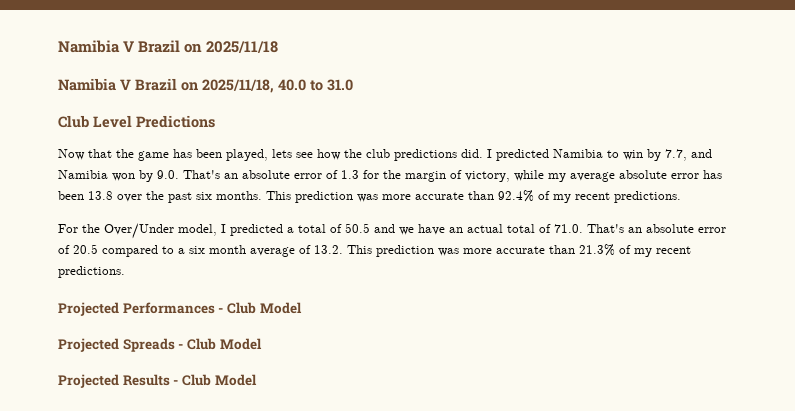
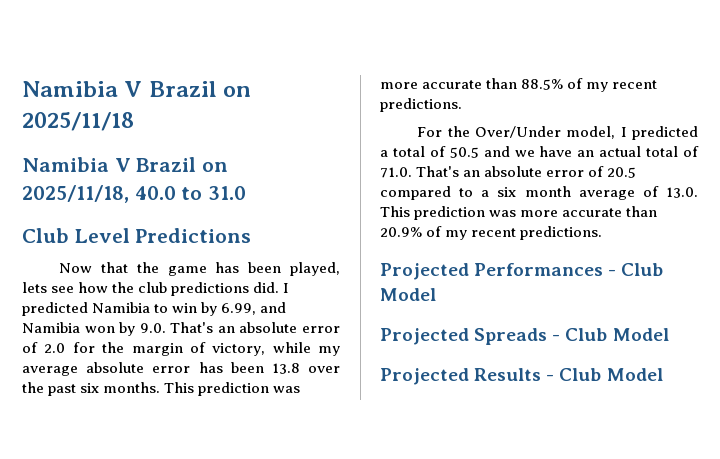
[665,149,687,161] 7.7, -> [221,303,257,315] 6.99,
[341,170,359,179] 1.3 -> [44,343,66,353] 2.0
[498,190,534,202] 92.4% -> [521,79,564,90] 88.5%
[314,244,615,257] 13.2. This prediction was more accurate than 21.3% -> [666,187,698,198] [380,206,658,220] [380,227,422,237] 13.0. This prediction was more accurate than 20.9%

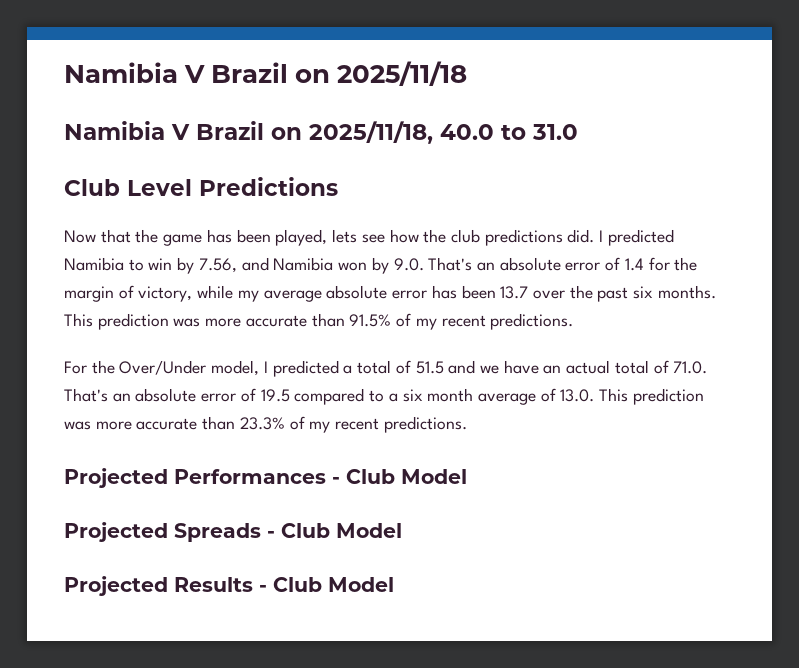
[221,303,257,315] 6.99, -> [198,258,237,273] 7.56,
[44,343,66,353] 2.0 -> [624,258,644,271] 1.4
[271,363,300,374] 13.8 -> [500,286,529,299] 13.7
[521,79,564,90] 88.5% -> [349,314,392,327] 91.5%
[449,147,479,158] 50.5 -> [415,361,444,374] 51.5
[607,167,637,178] 20.5 -> [260,389,290,402] 19.5
[380,227,422,237] 20.9% -> [239,417,285,430] 23.3%

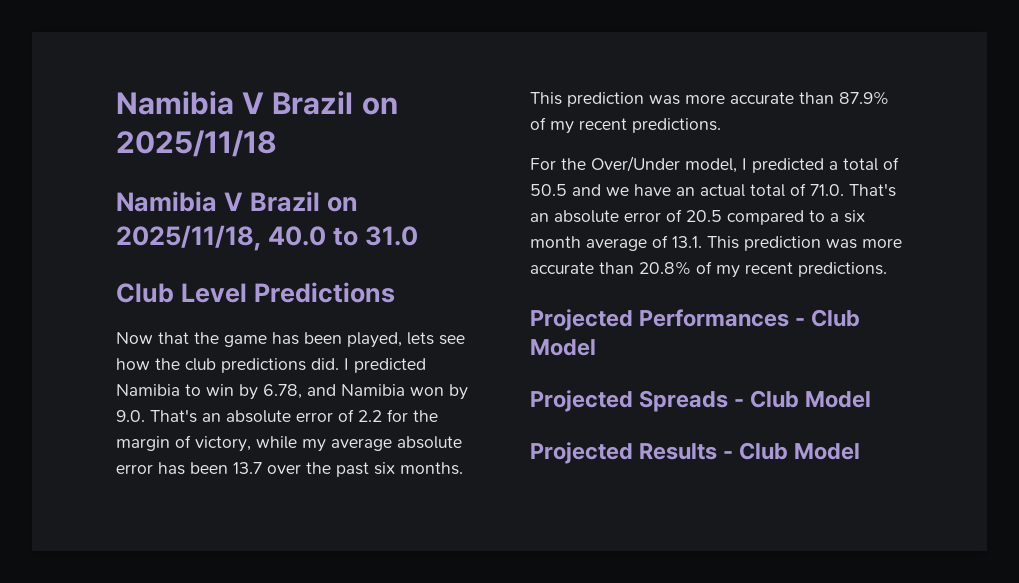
[198,258,237,273] 7.56, -> [263,384,302,399] 6.78,
[624,258,644,271] 1.4 -> [358,410,382,422] 2.2
[349,314,392,327] 91.5% -> [839,91,889,105] 87.9%
[415,361,444,374] 51.5 -> [530,184,567,196] 50.5
[260,389,290,402] 19.5 -> [686,210,722,222] 20.5
[560,388,704,405] [64,416,285,430] 13.0. This prediction was more accurate than 23.3% -> [672,236,902,251] [530,261,691,275] 13.1. This prediction was more accurate than 20.8%

